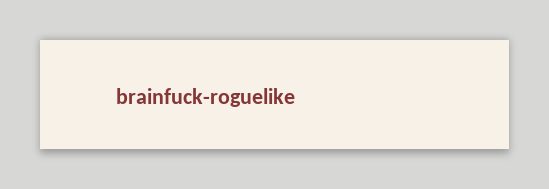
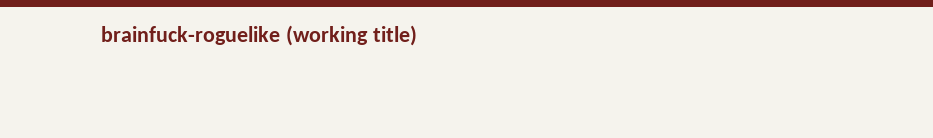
(295, 97) none -> [285,25,417,46] (working title)

